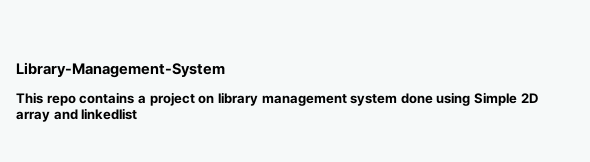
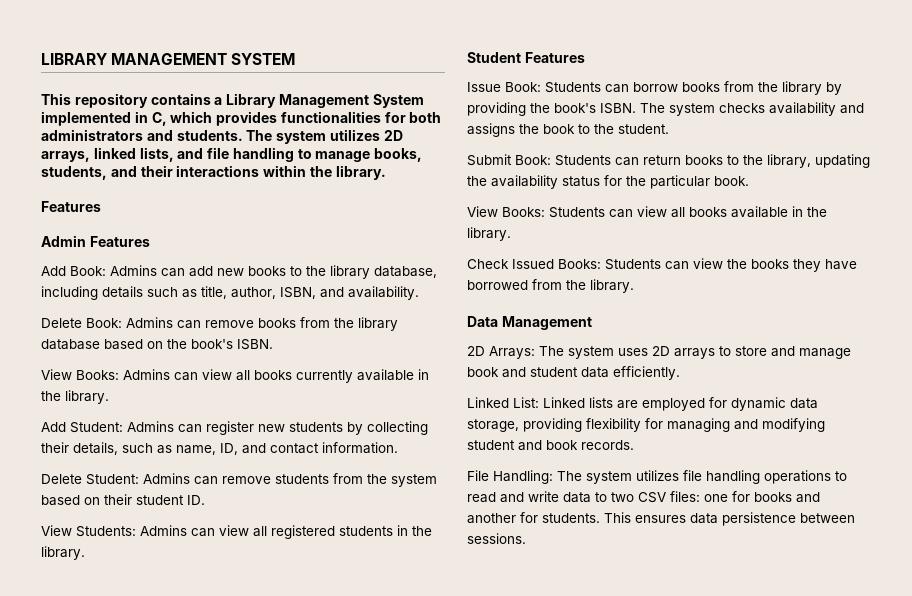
[16,62,225,78] [16,92,76,106] Library-Management-System // This repo -> [41,53,296,65] [41,93,148,108] LIBRARY MANAGEMENT SYSTEM // This repository
[149,92,538,106] [16,108,138,122] project on library management system done using Simple 2D array and linkedlist -> [226,93,424,108] [41,111,442,126] [41,129,403,144] [41,147,423,162] [41,165,386,180] [41,201,101,212] [41,235,150,247] [41,265,437,279] [41,286,419,300] [41,317,398,331] [41,339,273,350] [41,369,429,383] [41,390,109,404] [41,421,428,435] [41,442,398,455] [41,473,437,487] [41,494,205,506] [41,525,432,539] [41,546,85,560] [467,52,585,63] [467,81,842,95] [467,102,864,116] [467,123,669,137] [467,154,870,168] [467,175,749,189] [467,206,827,218] [467,227,511,241] [467,258,857,272] [467,279,634,293] [467,316,592,330] [467,346,851,359] [467,366,680,380] [467,397,818,411] [467,418,825,432] [467,440,634,451] [467,470,847,484] [467,491,820,503] [467,512,855,526] [467,533,526,544] Library Management System implemented in C, which provides functionalities for both administrators and students. The system utilizes 2D arrays, linked lists, and file handling to manage books, students, and their interactions within the library. // Features // Admin Features // Add Book: Admins can add new books to the library database, including details such as title, author, ISBN, and availability. // Delete Book: Admins can remove books from the library database based on the book's ISBN. // View Books: Admins can view all books currently available in the library. // Add Student: Admins can register new students by collecting their details, such as name, ID, and contact information. // Delete Student: Admins can remove students from the system based on their student ID. // View Students: Admins can view all registered students in the library. // Student Features // Issue Book: Students can borrow books from the library by providing the book's ISBN. The system checks availability and assigns the book to the student. // Submit Book: Students can return books to the library, updating the availability status for the particular book. // View Books: Students can view all books available in the library. // Check Issued Books: Students can view the books they have borrowed from the library. // Data Management // 2D Arrays: The system uses 2D arrays to store and manage book and student data efficiently. // Linked List: Linked lists are employed for dynamic data storage, providing flexibility for managing and modifying student and book records. // File Handling: The system utilizes file handling operations to read and write data to two CSV files: one for books and another for students. This ensures data persistence between sessions.

